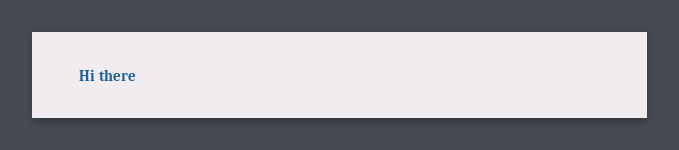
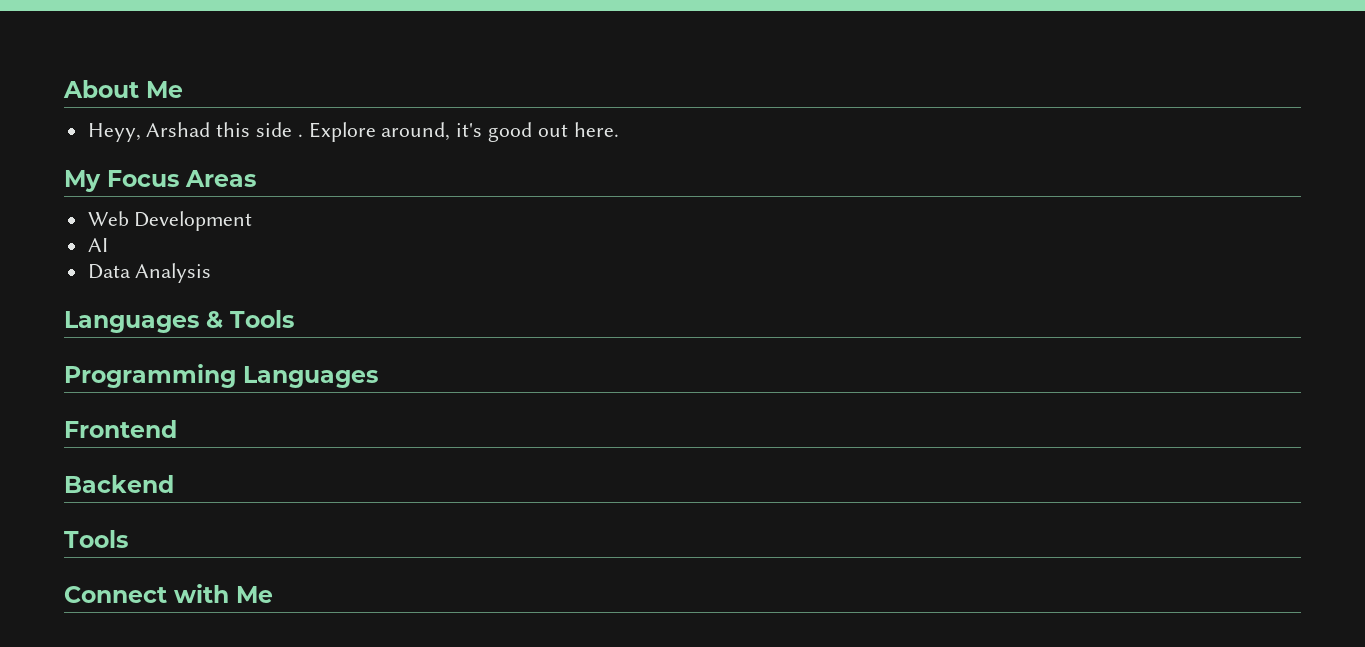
[79,69,137,81] Hi there -> [63,80,183,98] [87,122,619,142] [64,170,256,192] [87,211,253,231] [87,238,108,252] [87,263,212,283] [64,310,294,333] [64,364,378,388] [64,420,177,438] [64,475,174,493] [64,530,128,548] [64,584,273,603] About Me // Heyy, Arshad this side . Explore around, it's good out here. // My Focus Areas // Web Development // AI // Data Analysis // Languages & Tools // Programming Languages // Frontend // Backend // Tools // Connect with Me

